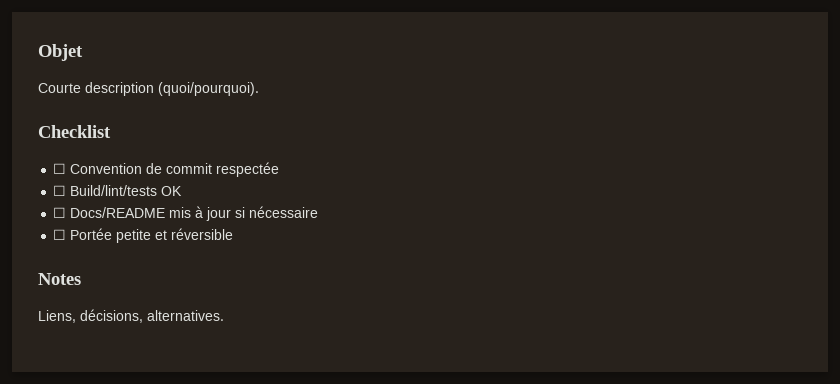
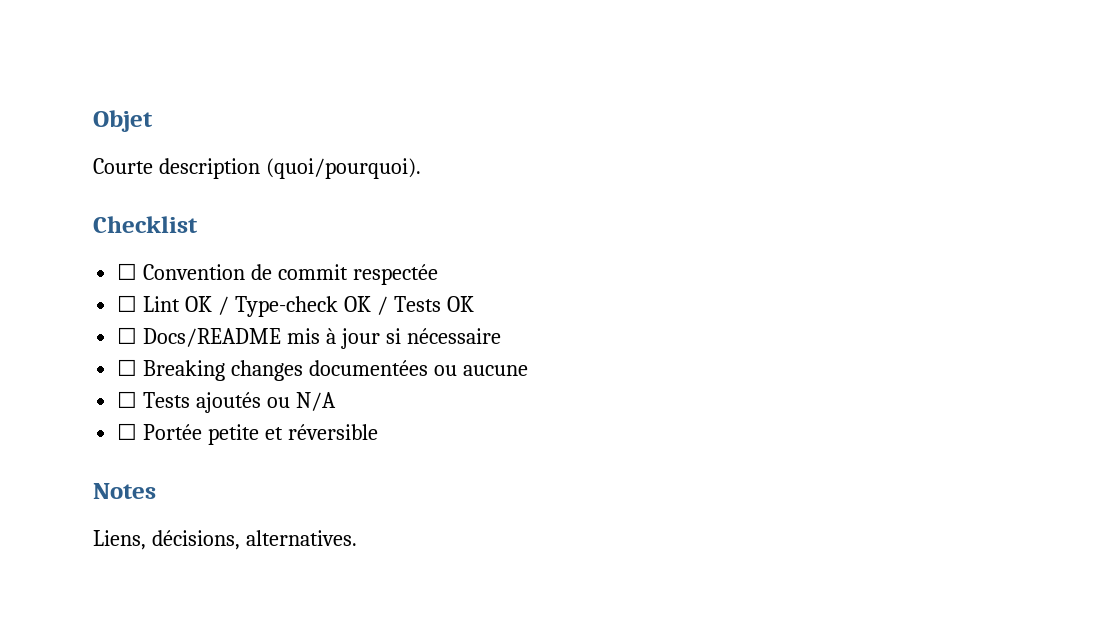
[70,185,158,196] Build/lint/tests -> [143,296,441,317] Lint OK / Type-check OK / Tests
(319, 212) none -> [117,359,528,381] [117,391,336,413] // ☐ Breaking changes documentées ou aucune // ☐ Tests ajoutés ou N/A

